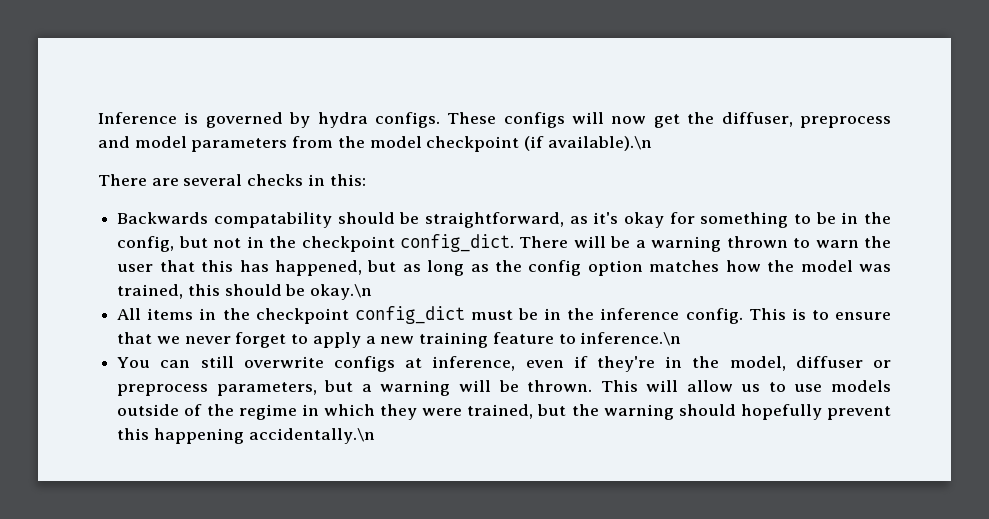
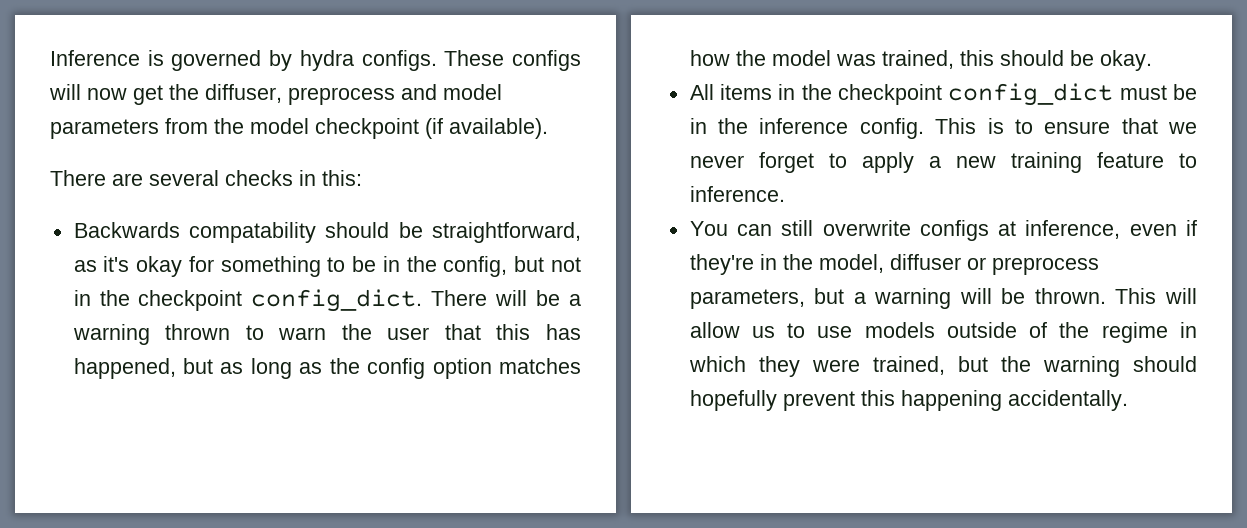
[547,136,652,151] available).\n -> [449,118,548,139] available).
[310,284,373,300] okay.\n -> [1099,50,1152,71] okay.
[580,332,682,346] inference.\n -> [689,186,785,202] inference.
[248,428,375,444] accidentally.\n -> [1007,390,1128,411] accidentally.

